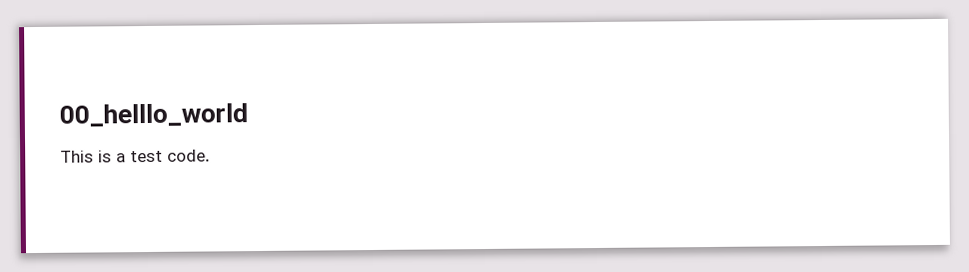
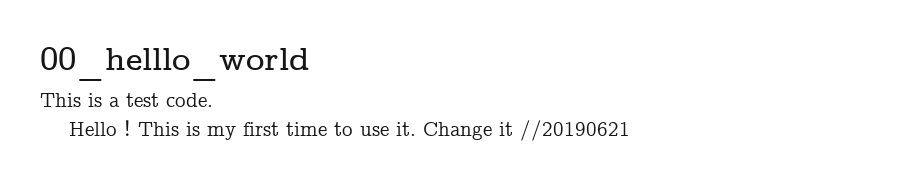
(210, 155) none -> [68,120,630,141] // Hello！This is my first time to use it. Change it //20190621

